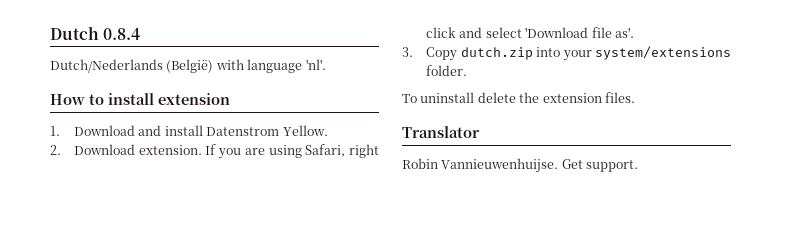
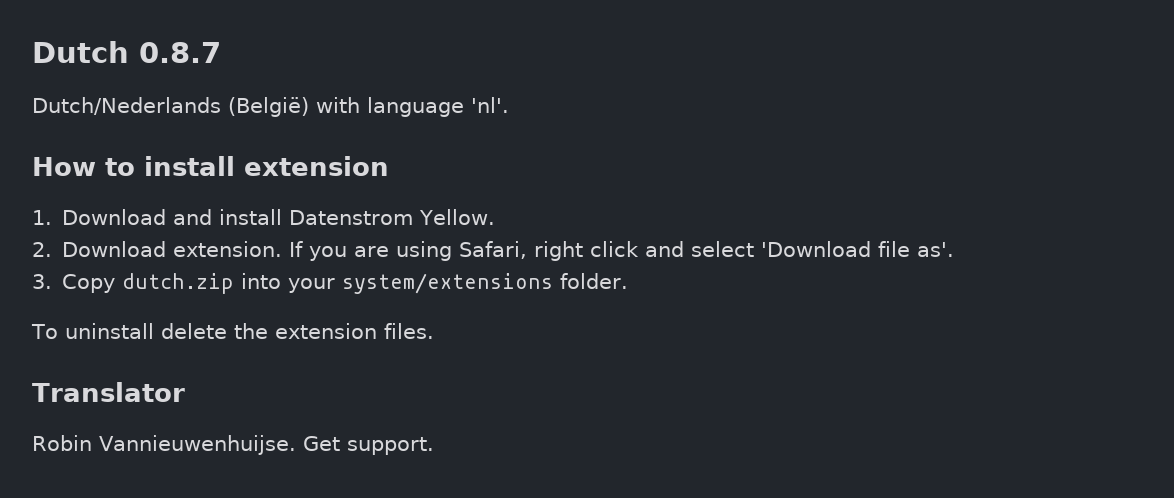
[103,28,141,40] 0.8.4 -> [139,42,221,63] 0.8.7

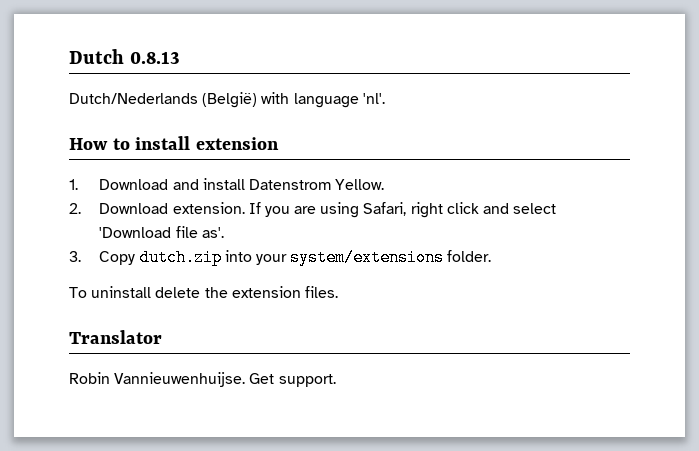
[139,42,221,63] 0.8.7 -> [129,51,180,64] 0.8.13

